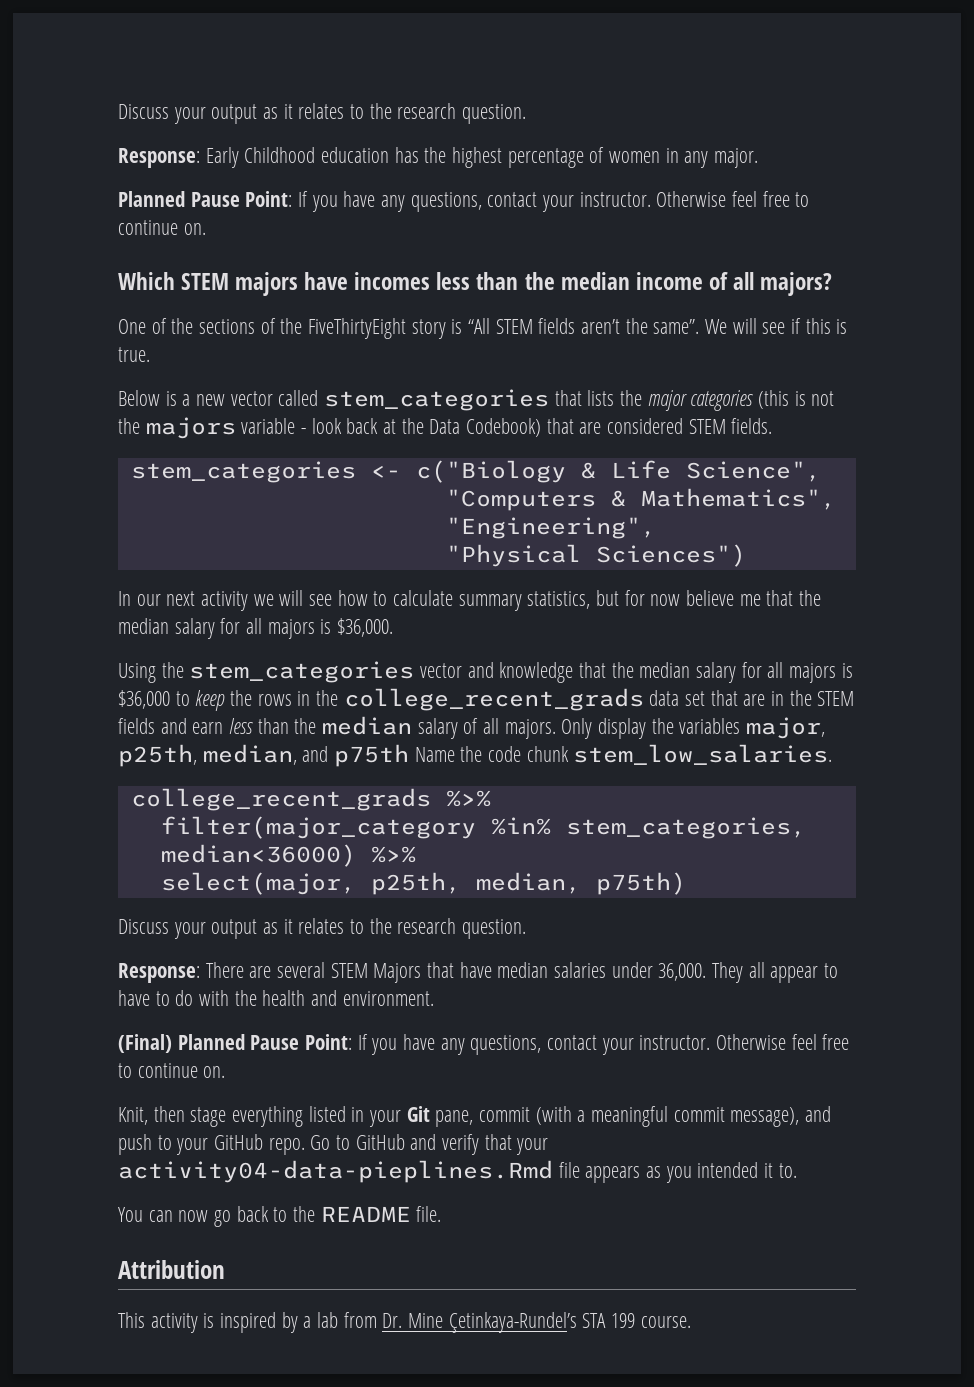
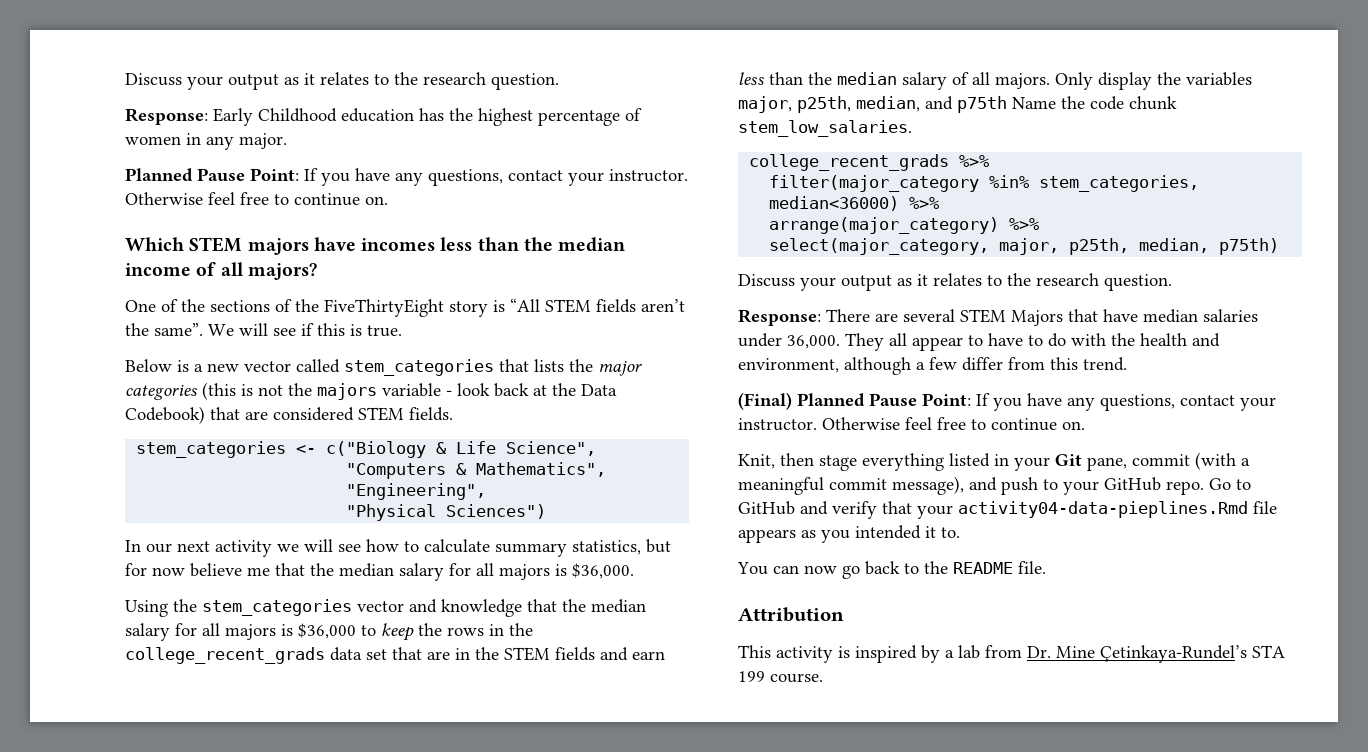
[160,872,356,895] select(major, -> [769,217,1040,234] [769,238,1060,255] arrange(major_category) %>% // select(major_category, major,
[342,991,434,1006] environment. -> [738,357,1127,375] environment, although a few differ from this trend.

